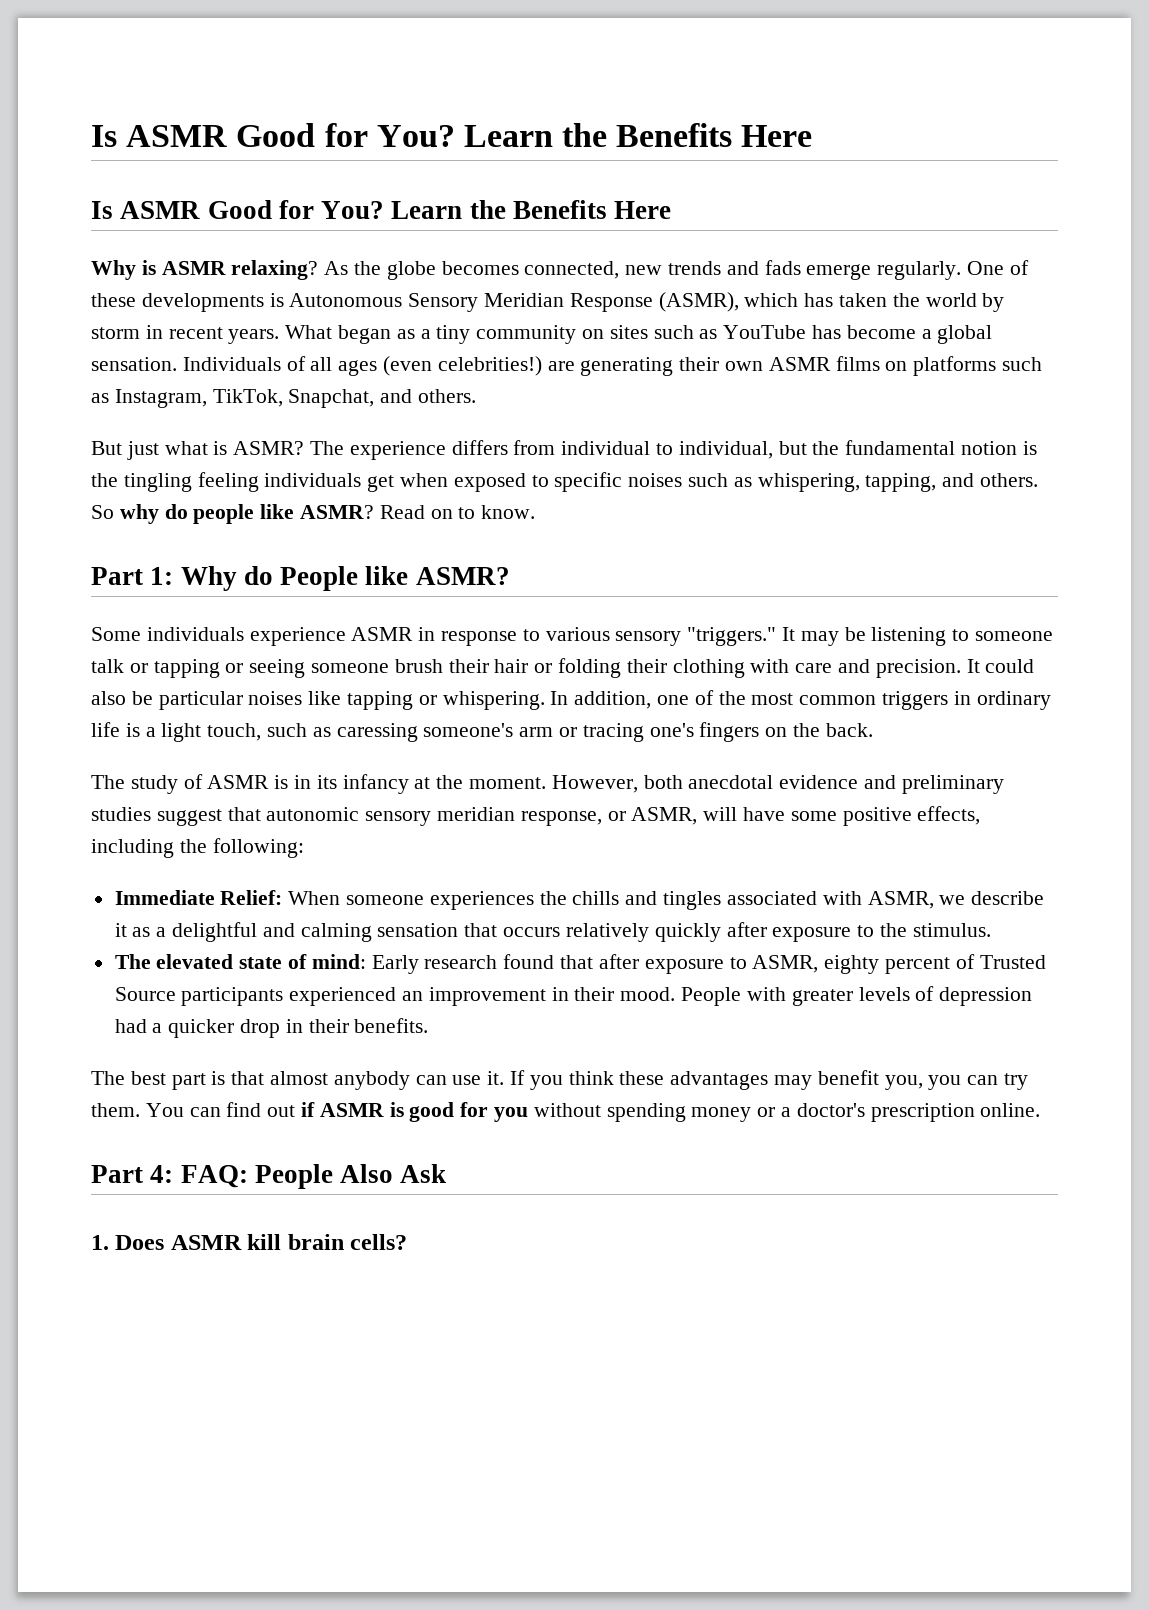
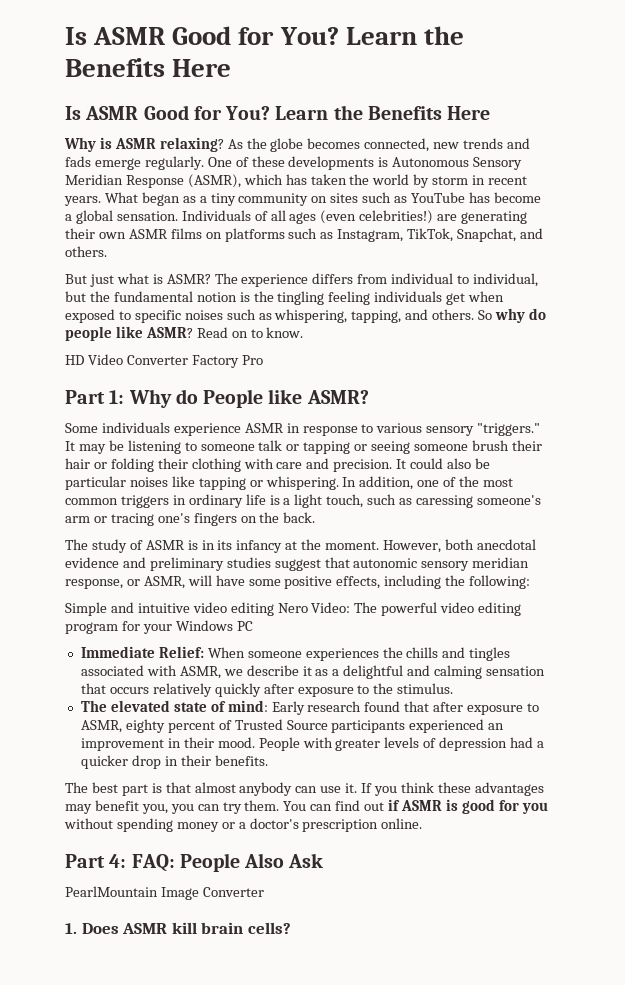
(536, 512) none -> [65,354,263,368] // HD Video Converter Factory Pro
(304, 848) none -> [65,602,522,616] [65,620,253,634] // Simple and intuitive video editing Nero Video: The powerful video editing program for your Windows PC
(447, 1173) none -> [65,886,264,900] // PearlMountain Image Converter

